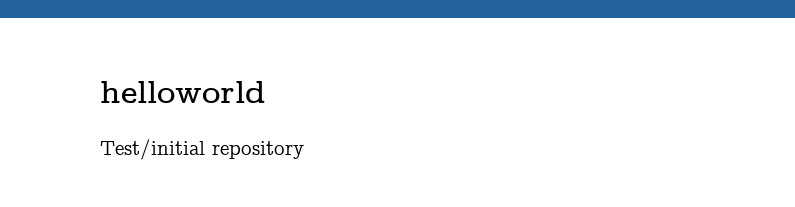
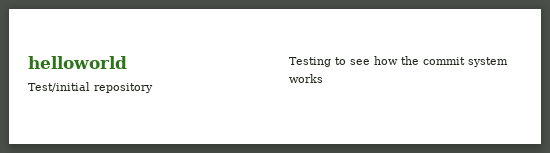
(304, 150) none -> [289,56,508,67] [289,74,323,83] // Testing to see how the commit system works

